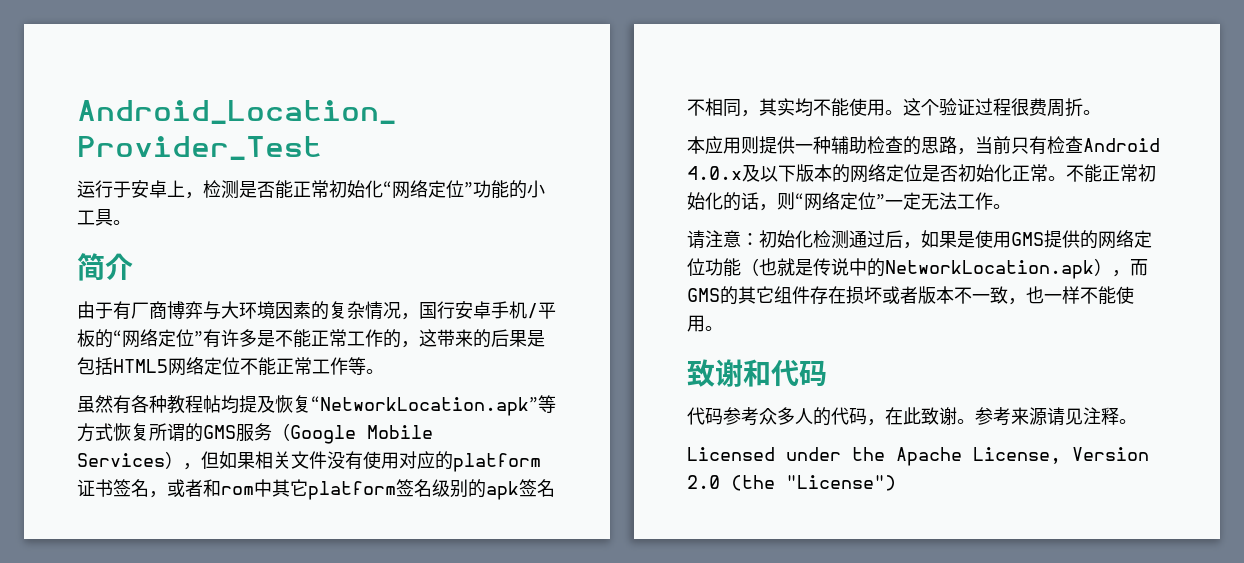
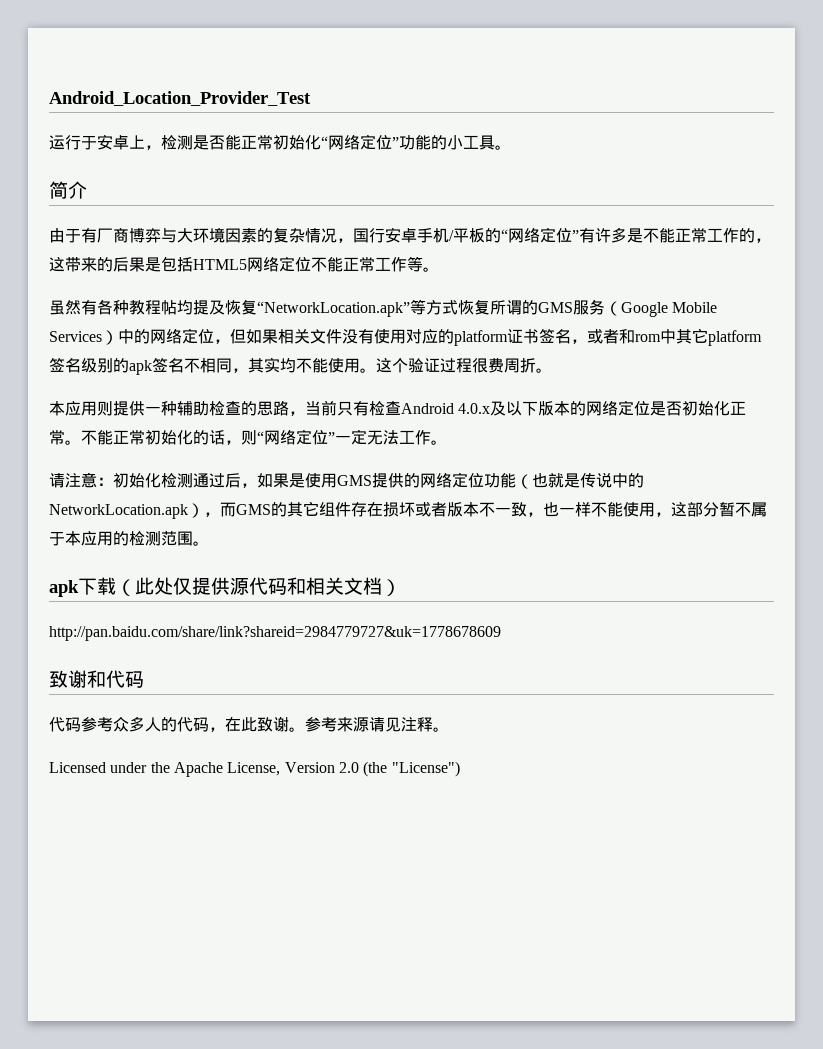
(183, 460) none -> [118,328,214,344] 中的网络定位
[705,326,723,331] 。 -> [655,502,767,517] [49,531,209,546] [49,577,401,597] [49,626,501,641] ，这部分暂不属于本应用的检测范围。 // apk下载（此处仅提供源代码和相关文档） // http://pan.baidu.com/share/link?shareid=2984779727&uk=1778678609

